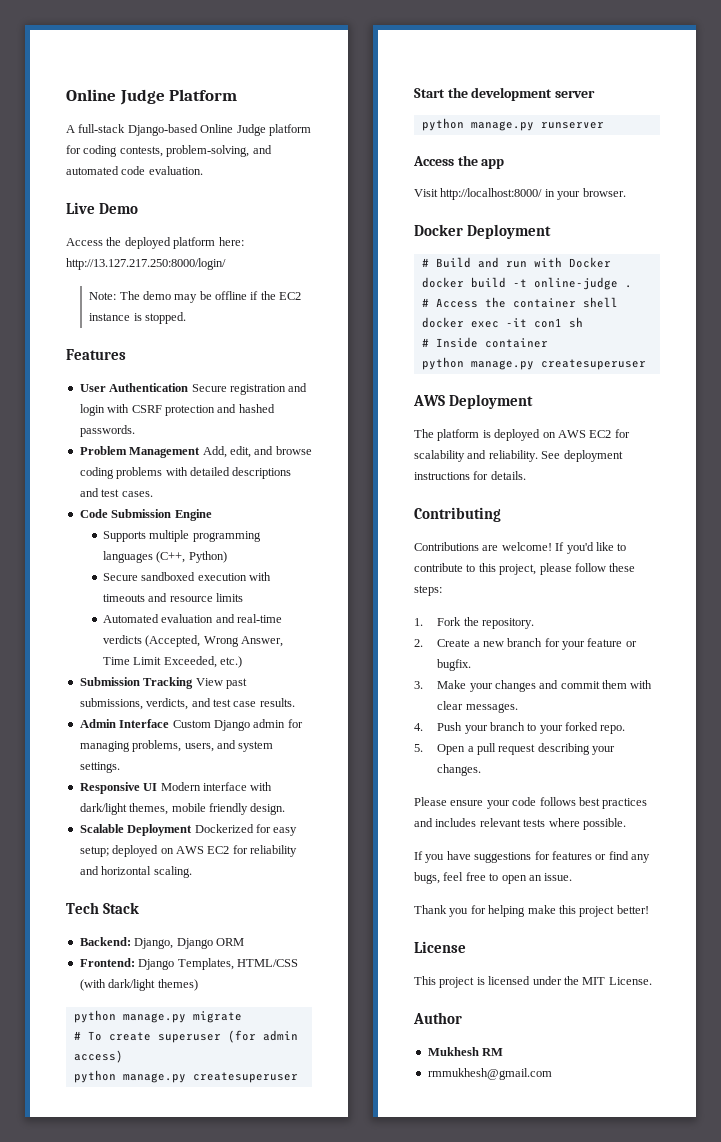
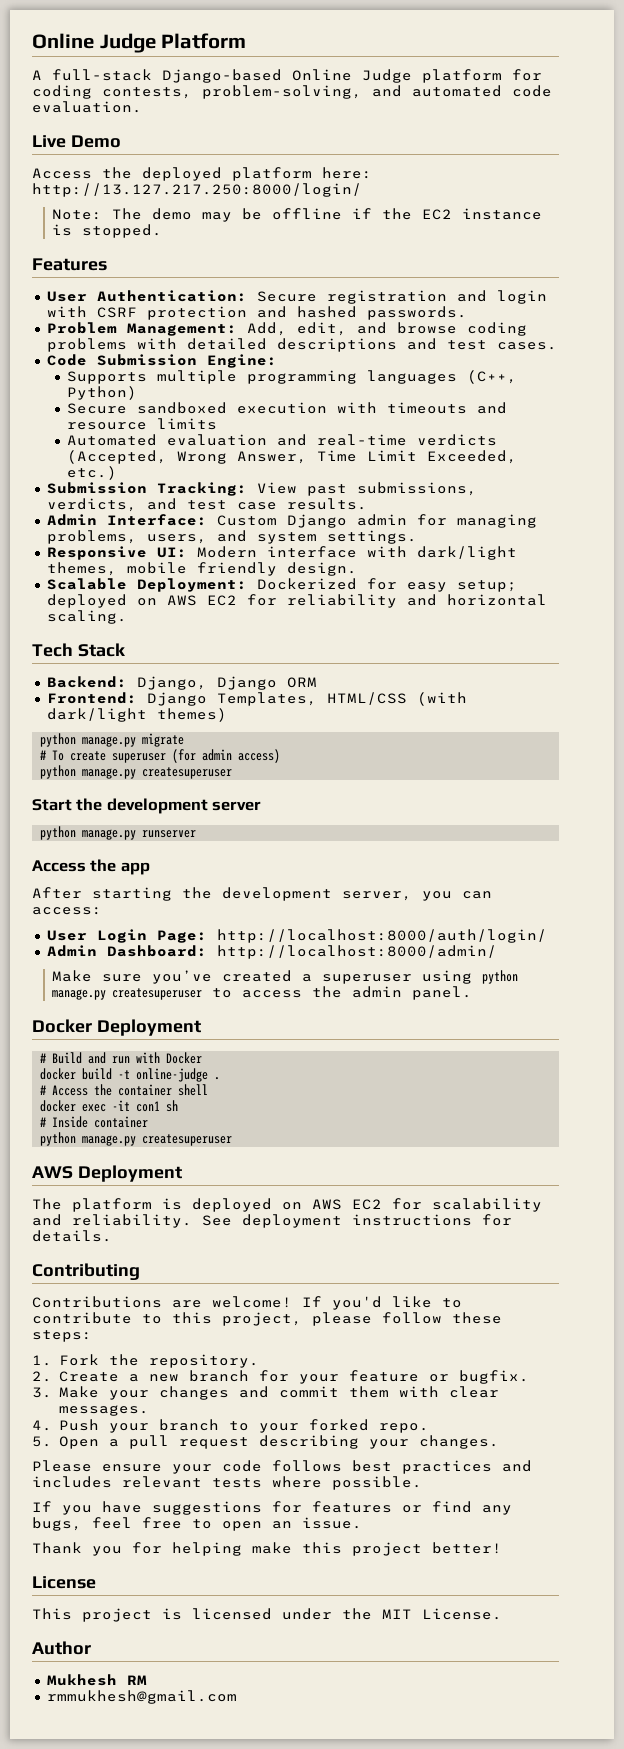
[109,383,189,392] Authentication -> [96,290,247,302] Authentication:
[129,447,201,458] Management -> [126,323,237,336] Management:
[174,509,212,521] Engine -> [206,354,277,368] Engine:
[143,677,194,689] Tracking -> [156,482,247,496] Tracking:
[119,719,170,728] Interface -> [106,514,207,526] Interface:
[143,783,158,791] UI -> [156,547,187,558] UI:
[127,824,193,836] Deployment -> [136,578,247,592] Deployment:
[414,188,626,200] Visit http://localhost:8000/ in your browser. -> [32,887,492,901] [32,907,102,915] [46,929,547,943] [46,945,497,959] [52,970,519,984] [52,986,473,1000] After starting the development server, you can access: // User Login Page: http://localhost:8000/auth/login/ // Admin Dashboard: http://localhost:8000/admin/ // Make sure you’ve created a superuser using python manage.py createsuperuser to access the admin panel.

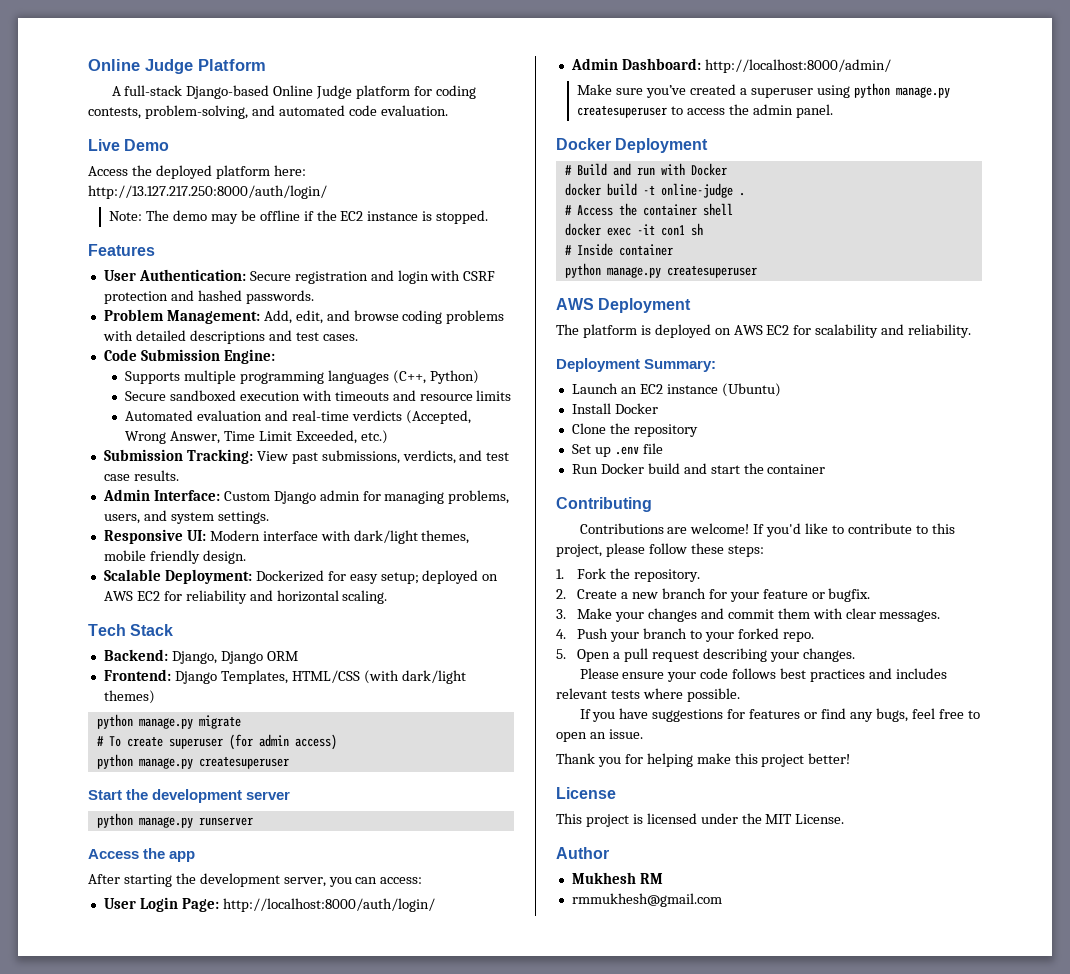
[32,183,362,197] http://13.127.217.250:8000/login/ -> [88,185,327,199] http://13.127.217.250:8000/auth/login/
[202,1214,512,1228] [32,1230,112,1242] See deployment instructions for details. -> [556,358,717,372] [571,383,781,397] [571,403,658,414] [571,423,698,437] [571,443,663,457] [571,463,826,474] // Deployment Summary: // Launch an EC2 instance (Ubuntu) // Install Docker // Clone the repository // Set up .env file // Run Docker build and start the container

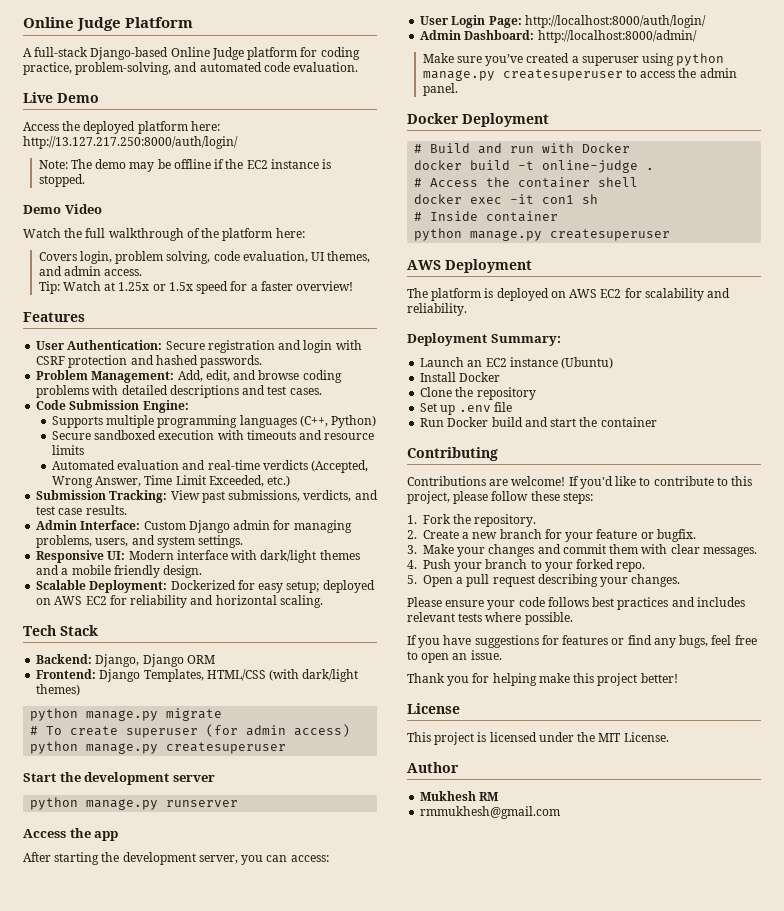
[88,107,141,119] contests, -> [23,62,72,75] practice,
(489, 217) none -> [23,204,102,214] [23,228,305,241] [38,251,371,264] [38,266,143,276] [38,281,354,294] // Demo Video // Watch the full walkthrough of the platform here: // Covers login, problem solving, code evaluation, UI themes, and admin access. // Tip: Watch at 1.25x or 1.5x speed for a faster overview!
[421,530,470,544] themes, -> [319,550,360,560] [36,565,69,575] themes and a

